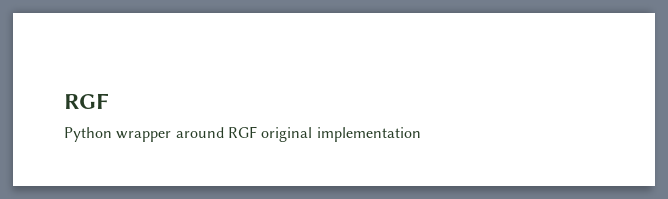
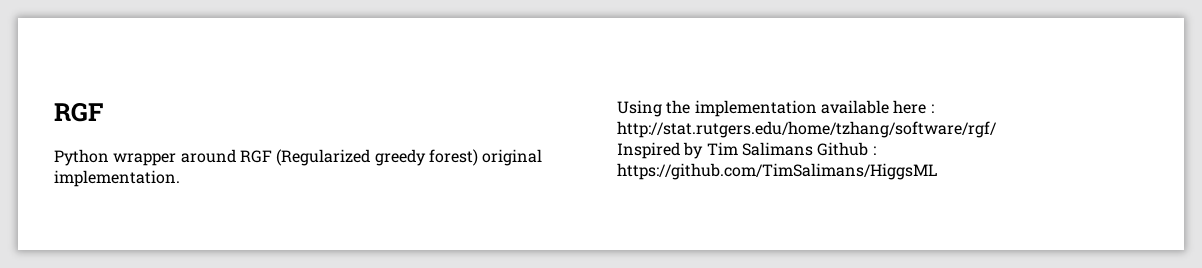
[261,127,421,142] original implementation -> [276,149,543,166] [54,170,180,187] [617,100,934,117] [617,121,997,138] [617,142,876,159] [617,163,937,180] (Regularized greedy forest) original implementation. // Using the implementation available here : http://stat.rutgers.edu/home/tzhang/software/rgf/ // Inspired by Tim Salimans Github : https://github.com/TimSalimans/HiggsML

